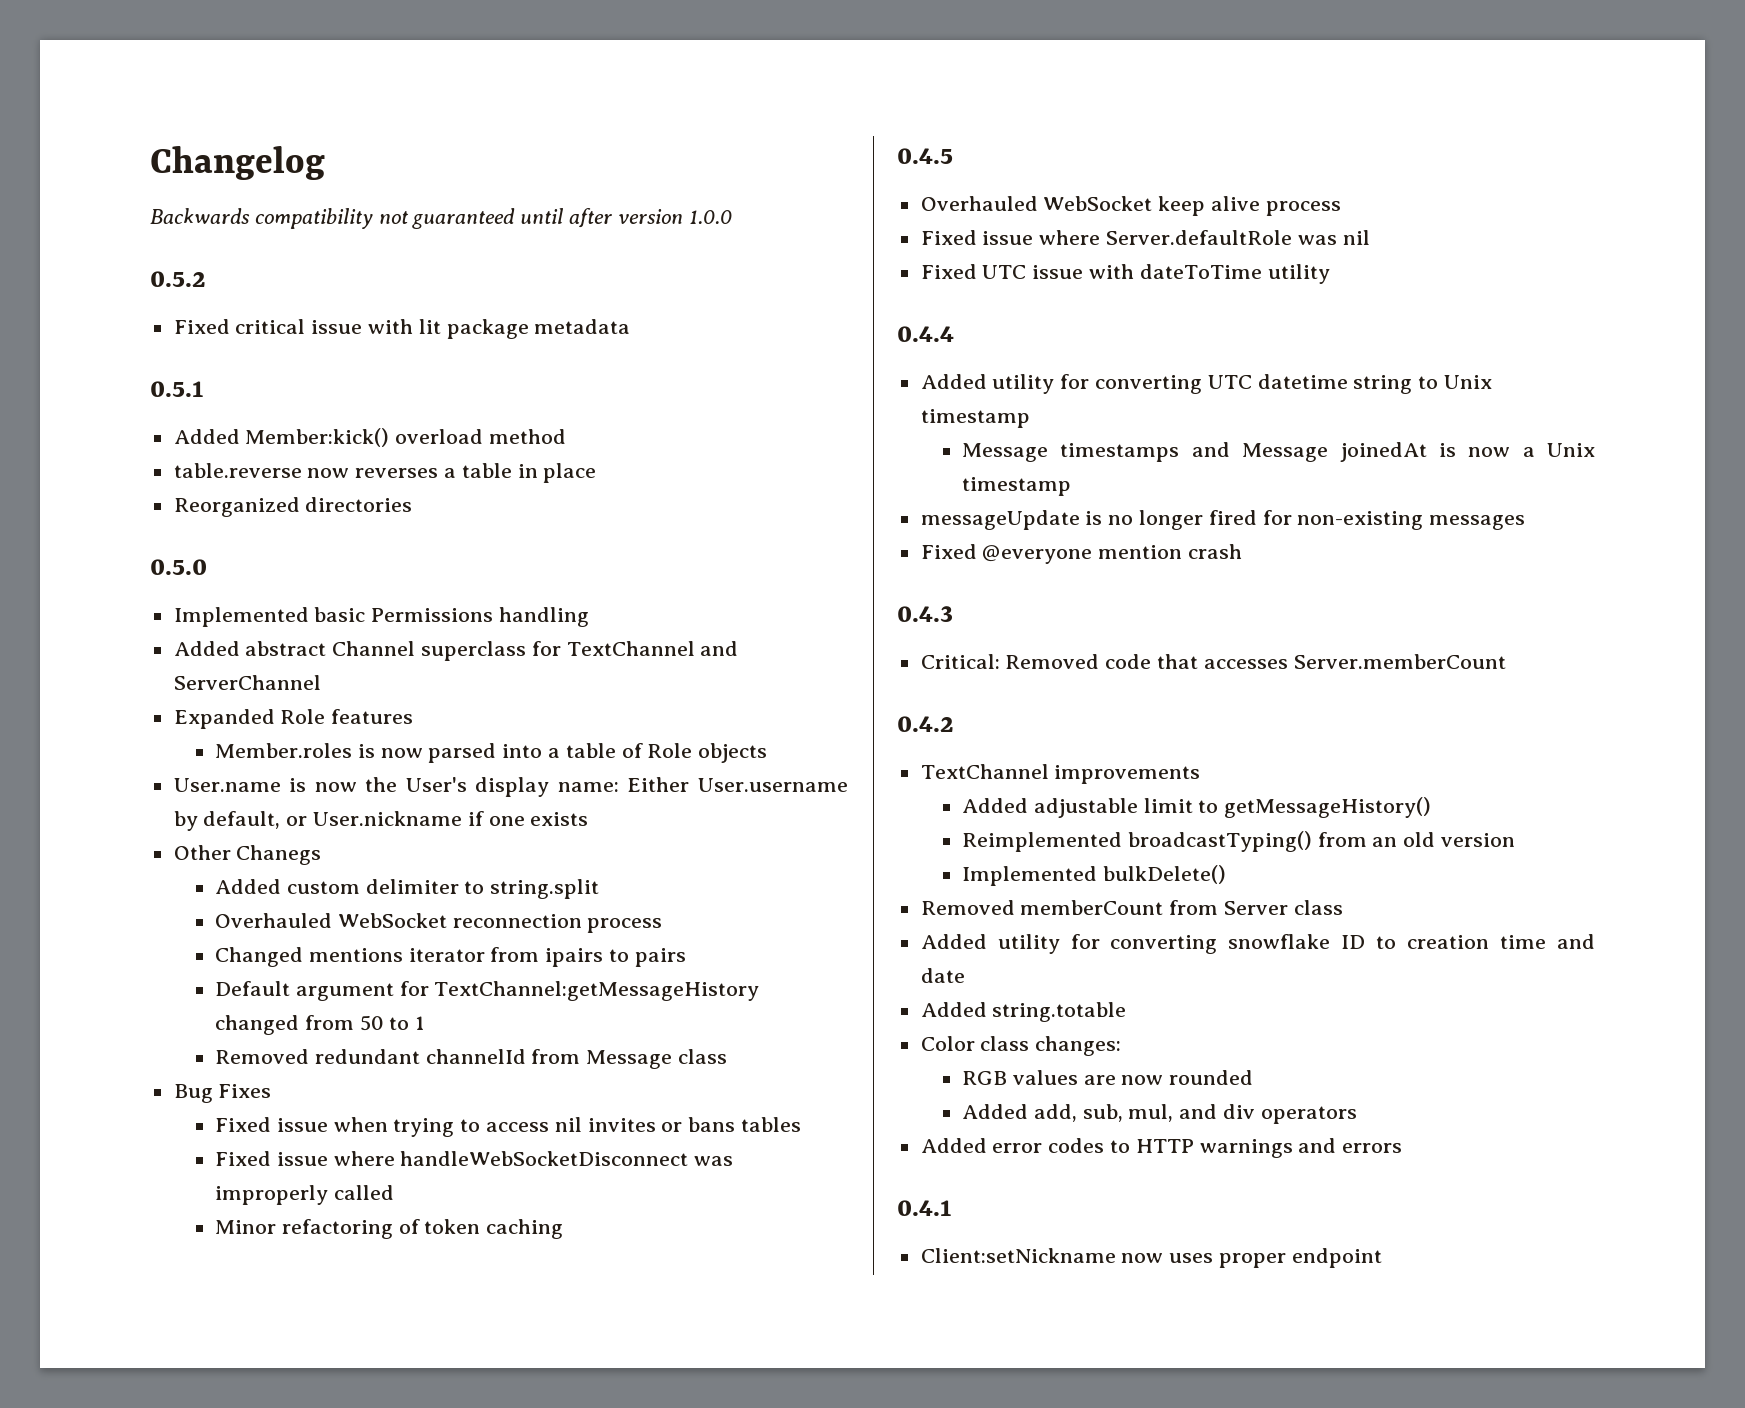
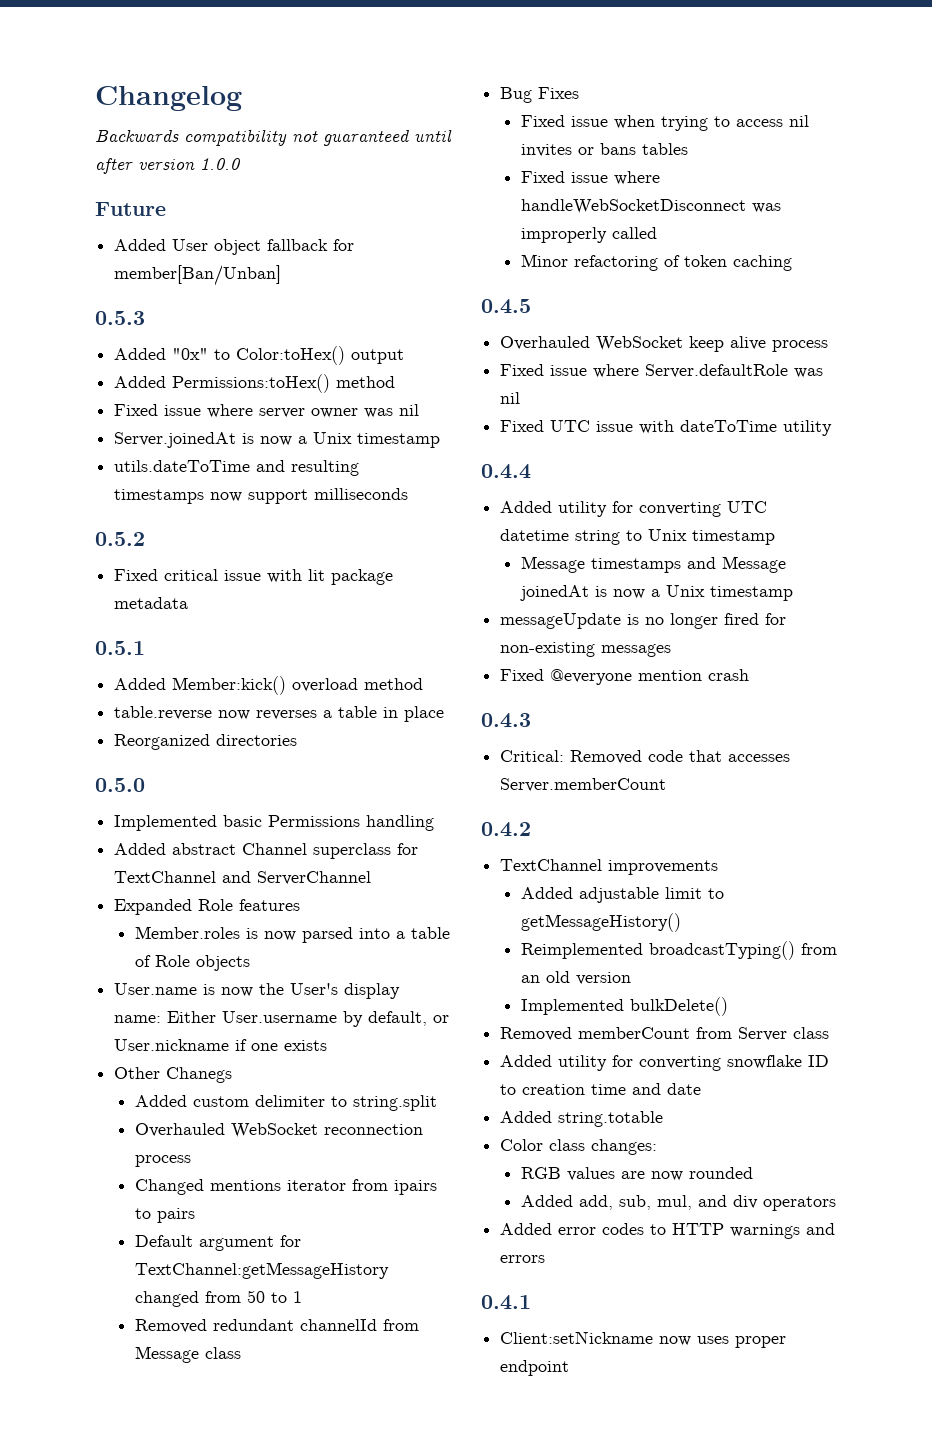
(732, 217) none -> [95,202,166,216] [114,239,355,255] [114,265,282,286] [95,311,145,325] [114,346,405,365] [114,374,396,393] [114,404,420,418] [114,432,441,448] [114,460,360,476] [114,488,409,504] // Future // Added User object fallback for member[Ban/Unban] // 0.5.3 // Added "0x" to Color:toHex() output // Added Permissions:toHex() method // Fixed issue where server owner was nil // Server.joinedAt is now a Unix timestamp // utils.dateToTime and resulting timestamps now support milliseconds

